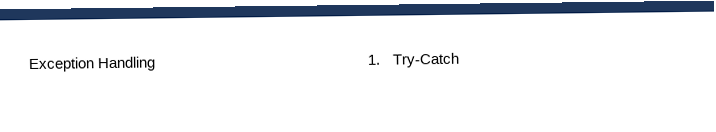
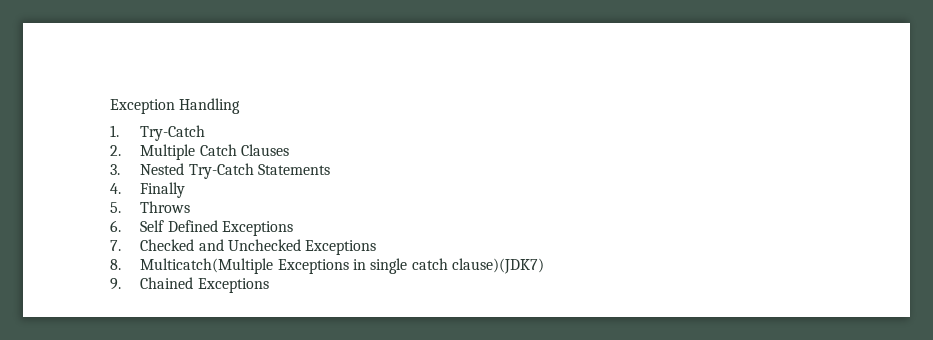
(460, 60) none -> [110,144,290,160] [110,163,331,179] [110,182,186,198] [110,201,191,213] [110,220,294,236] [110,239,377,255] [110,258,545,274] [110,277,269,293] // 2. Multiple Catch Clauses // 3. Nested Try-Catch Statements // 4. Finally // 5. Throws // 6. Self Defined Exceptions // 7. Checked and Unchecked Exceptions // 8. Multicatch(Multiple Exceptions in single catch clause)(JDK7) // 9. Chained Exceptions

